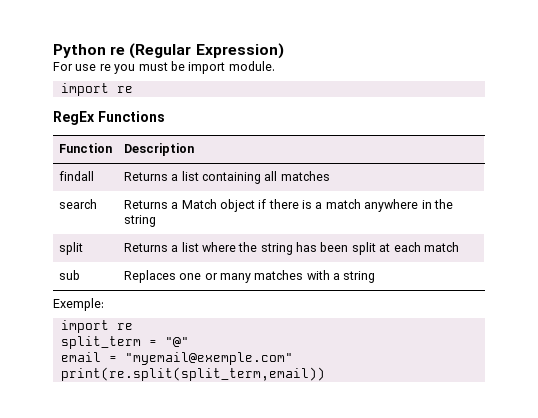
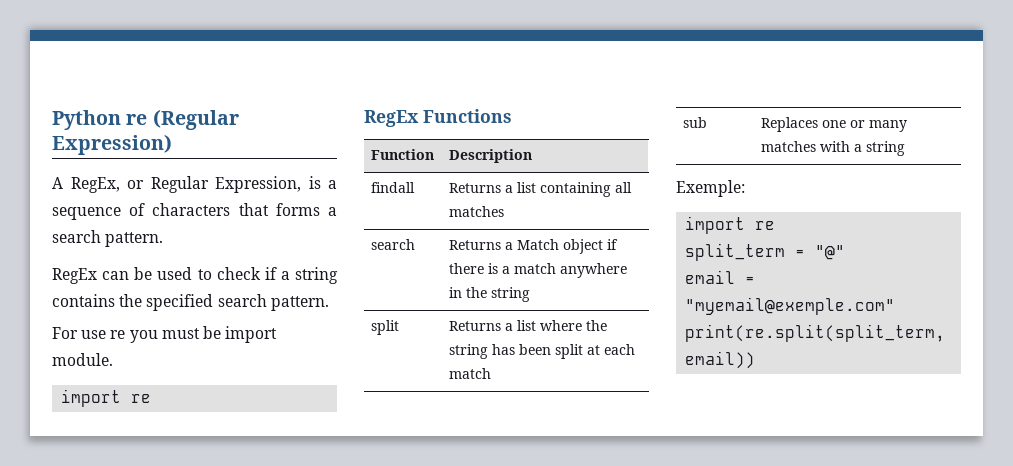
(284, 51) none -> [52,176,337,193] [52,203,337,220] [52,230,164,247] [52,267,338,284] [52,294,329,311] // A RegEx, or Regular Expression, is a sequence of characters that forms a search pattern. // RegEx can be used to check if a string contains the specified search pattern.

